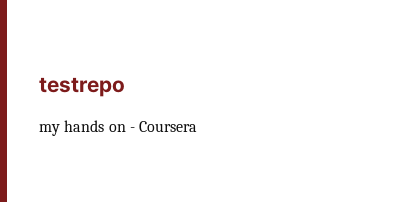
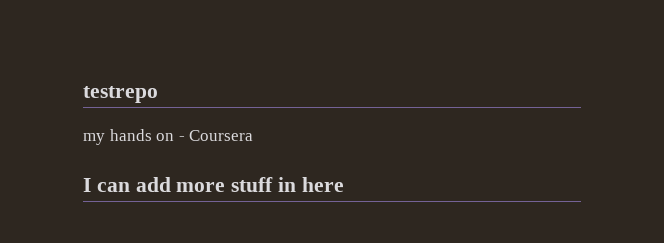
(198, 126) none -> [83,177,344,192] // I can add more stuff in here

